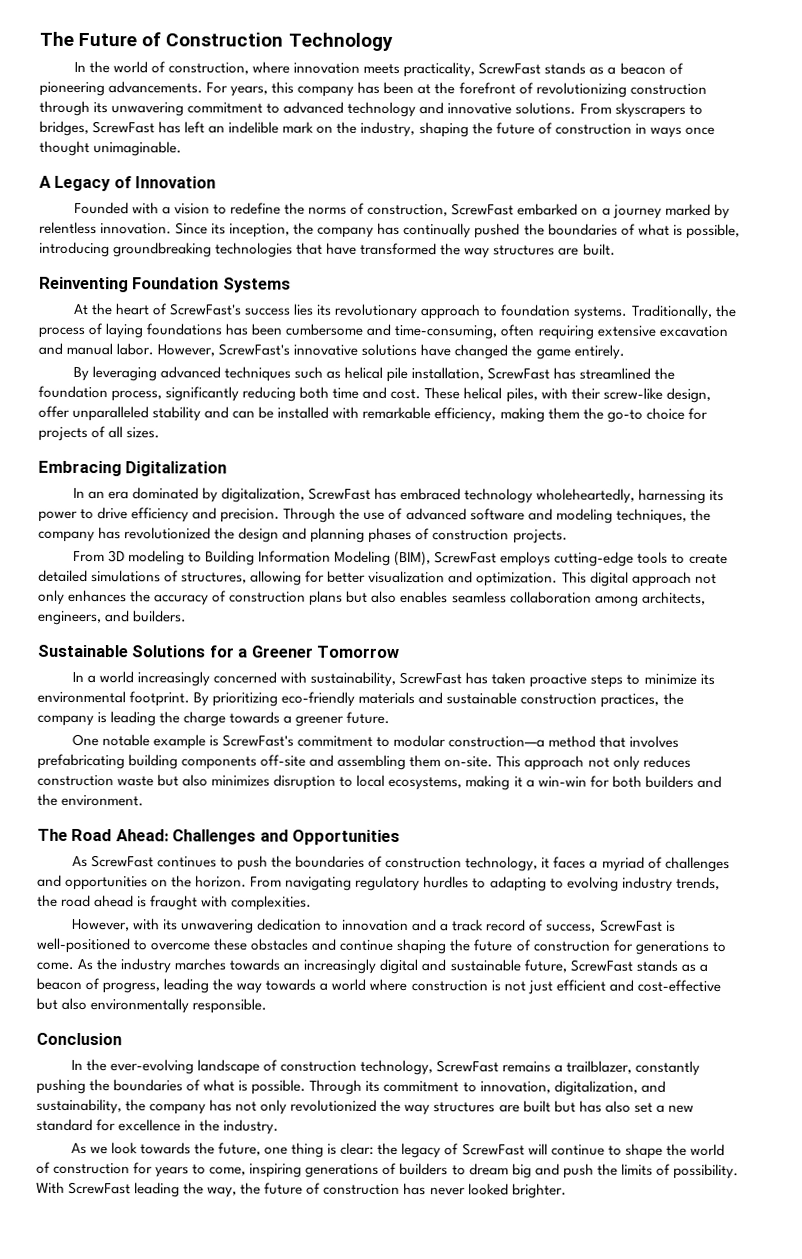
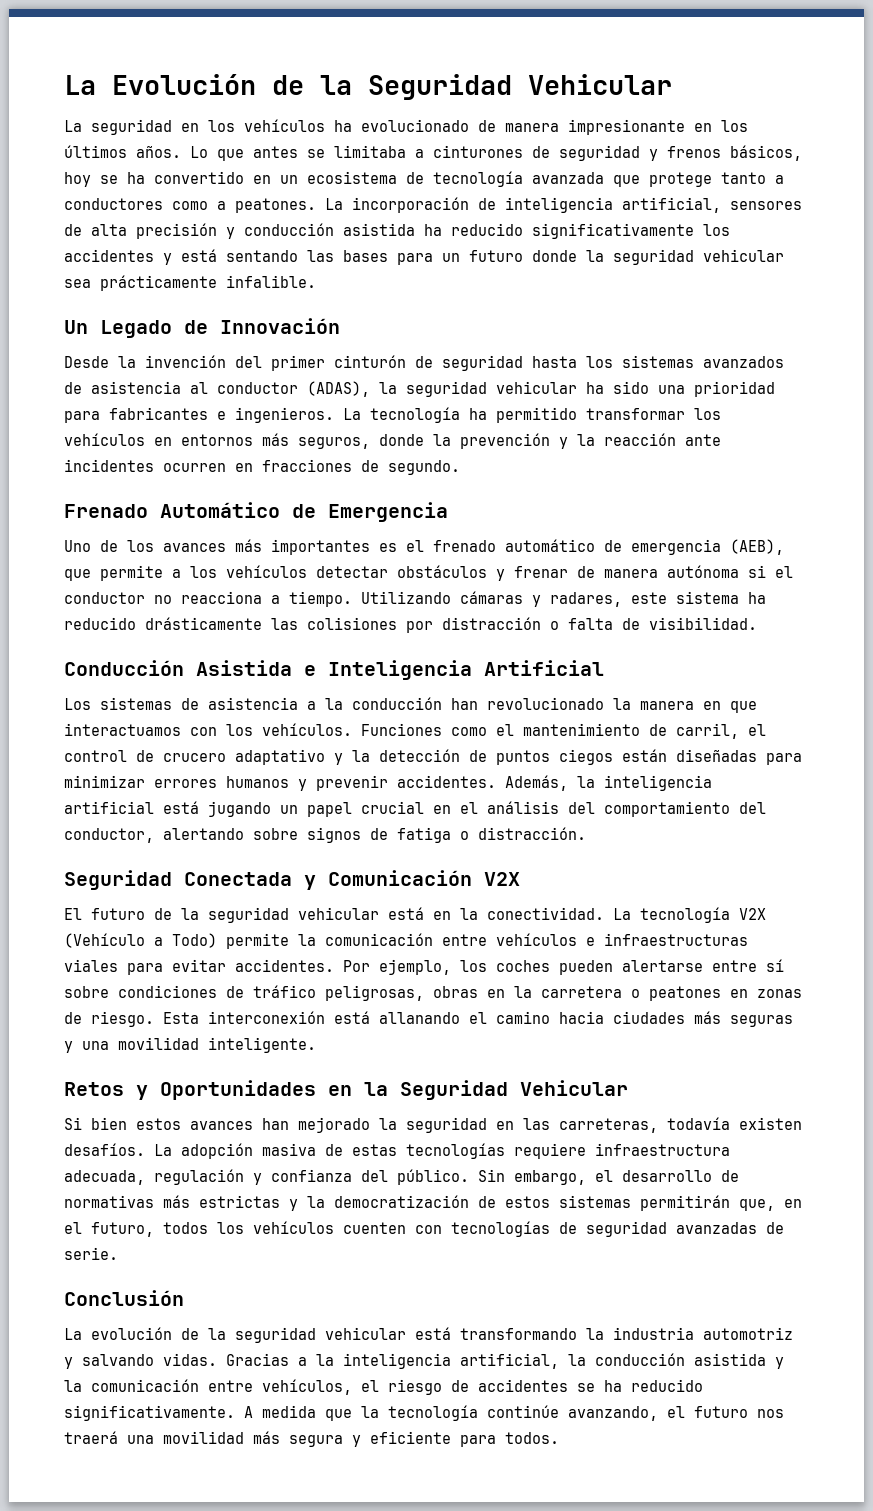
[39,31,393,51] [73,61,684,78] [39,81,707,98] [39,100,703,118] [39,120,715,138] [39,140,183,157] [39,175,217,192] [73,201,730,220] [39,221,740,240] [39,241,616,259] [39,276,291,293] [72,303,737,320] [38,323,728,340] [38,342,625,360] [72,366,676,383] [38,385,711,403] [38,405,708,423] [38,426,161,442] [38,460,228,477] [72,487,725,504] [38,507,711,524] [38,527,568,544] [72,550,728,567] [38,569,717,587] [38,589,706,607] [38,610,188,626] [37,644,400,658] [71,671,715,688] [37,690,684,708] [37,711,391,727] [71,733,680,750] [37,753,691,771] [37,774,722,791] [37,793,145,807] [37,828,401,845] [71,855,730,873] [37,874,720,892] [37,894,313,911] [71,918,676,934] [36,937,727,955] [36,958,708,975] [36,977,721,995] [36,997,268,1014] [36,1032,122,1046] [70,1059,701,1076] [36,1078,666,1096] [36,1098,694,1116] [36,1118,280,1135] [70,1142,725,1159] [36,1161,739,1180] [36,1181,567,1199] The Future of Construction Technology // In the world of construction, where innovation meets practicality, ScrewFast stands as a beacon of pioneering advancements. For years, this company has been at the forefront of revolutionizing construction through its unwavering commitment to advanced technology and innovative solutions. From skyscrapers to bridges, ScrewFast has left an indelible mark on the industry, shaping the future of construction in ways once thought unimaginable. // A Legacy of Innovation // Founded with a vision to redefine the norms of construction, ScrewFast embarked on a journey marked by relentless innovation. Since its inception, the company has continually pushed the boundaries of what is possible, introducing groundbreaking technologies that have transformed the way structures are built. // Reinventing Foundation Systems // At the heart of ScrewFast's success lies its revolutionary approach to foundation systems. Traditionally, the process of laying foundations has been cumbersome and time-consuming, often requiring extensive excavation and manual labor. However, ScrewFast's innovative solutions have changed the game entirely. // By leveraging advanced techniques such as helical pile installation, ScrewFast has streamlined the foundation process, significantly reducing both time and cost. These helical piles, with their screw-like design, offer unparalleled stability and can be installed with remarkable efficiency, making them the go-to choice for projects of all sizes. // Embracing Digitalization // In an era dominated by digitalization, ScrewFast has embraced technology wholeheartedly, harnessing its power to drive efficiency and precision. Through the use of advanced software and modeling techniques, the company has revolutionized the design and planning phases of construction projects. // From 3D modeling to Building Information Modeling (BIM), ScrewFast employs cutting-edge tools to create detailed simulations of structures, allowing for better visualization and optimization. This digital approach not only enhances the accuracy of construction plans but also enables seamless collaboration among architects, engineers, and builders. // Sustainable Solutions for a Greener Tomorrow // In a world increasingly concerned with sustainability, ScrewFast has taken proactive steps to minimize its environmental footprint. By prioritizing eco-friendly materials and sustainable construction practices, the company is leading the charge towards a greener future. // One notable example is ScrewFast's commitment to modular construction—a method that involves prefabricating building components off-site and assembling them on-site. This approach not only reduces construction waste but also minimizes disruption to local ecosystems, making it a win-win for both builders and the environment. // The Road Ahead: Challenges and Opportunities // As ScrewFast continues to push the boundaries of construction technology, it faces a myriad of challenges and opportunities on the horizon. From navigating regulatory hurdles to adapting to evolving industry trends, the road ahead is fraught with complexities. // However, with its unwavering dedication to innovation and a track record of success, ScrewFast is well-positioned to overcome these obstacles and continue shaping the future of construction for generations to come. As the industry marches towards an increasingly digital and sustainable future, ScrewFast stands as a beacon of progress, leading the way towards a world where construction is not just efficient and cost-effective but also environmentally responsible. // Conclusion // In the ever-evolving landscape of construction technology, ScrewFast remains a trailblazer, constantly pushing the boundaries of what is possible. Through its commitment to innovation, digitalization, and sustainability, the company has not only revolutionized the way structures are built but has also set a new standard for excellence in the industry. // As we look towards the future, one thing is clear: the legacy of ScrewFast will continue to shape the world of construction for years to come, inspiring generations of builders to dream big and push the limits of possibility. With ScrewFast leading the way, the future of construction has never looked brighter. -> [64,74,672,100] [64,119,748,135] [64,145,802,161] [64,171,784,187] [64,197,802,213] [64,223,730,239] [64,249,784,265] [64,275,316,291] [64,318,340,338] [64,355,784,371] [64,381,775,397] [64,407,721,423] [64,433,721,449] [64,459,460,475] [64,502,448,522] [64,539,784,555] [64,565,793,581] [64,591,766,607] [64,617,757,633] [64,660,604,680] [64,697,757,713] [64,723,766,739] [64,749,802,765] [64,775,712,791] [64,801,766,817] [64,827,586,843] [64,870,520,890] [64,907,766,923] [64,933,748,949] [64,959,784,975] [64,985,802,1001] [64,1011,793,1027] [64,1037,316,1053] [64,1080,628,1100] [64,1117,802,1133] [64,1143,730,1159] [64,1169,739,1185] [64,1195,802,1211] [64,1221,784,1237] [64,1247,118,1260] [64,1290,184,1306] [64,1327,793,1343] [64,1353,784,1369] [64,1379,703,1395] [64,1405,784,1421] [64,1431,559,1447] La Evolución de la Seguridad Vehicular // La seguridad en los vehículos ha evolucionado de manera impresionante en los últimos años. Lo que antes se limitaba a cinturones de seguridad y frenos básicos, hoy se ha convertido en un ecosistema de tecnología avanzada que protege tanto a conductores como a peatones. La incorporación de inteligencia artificial, sensores de alta precisión y conducción asistida ha reducido significativamente los accidentes y está sentando las bases para un futuro donde la seguridad vehicular sea prácticamente infalible. // Un Legado de Innovación // Desde la invención del primer cinturón de seguridad hasta los sistemas avanzados de asistencia al conductor (ADAS), la seguridad vehicular ha sido una prioridad para fabricantes e ingenieros. La tecnología ha permitido transformar los vehículos en entornos más seguros, donde la prevención y la reacción ante incidentes ocurren en fracciones de segundo. // Frenado Automático de Emergencia // Uno de los avances más importantes es el frenado automático de emergencia (AEB), que permite a los vehículos detectar obstáculos y frenar de manera autónoma si el conductor no reacciona a tiempo. Utilizando cámaras y radares, este sistema ha reducido drásticamente las colisiones por distracción o falta de visibilidad. // Conducción Asistida e Inteligencia Artificial // Los sistemas de asistencia a la conducción han revolucionado la manera en que interactuamos con los vehículos. Funciones como el mantenimiento de carril, el control de crucero adaptativo y la detección de puntos ciegos están diseñadas para minimizar errores humanos y prevenir accidentes. Además, la inteligencia artificial está jugando un papel crucial en el análisis del comportamiento del conductor, alertando sobre signos de fatiga o distracción. // Seguridad Conectada y Comunicación V2X // El futuro de la seguridad vehicular está en la conectividad. La tecnología V2X (Vehículo a Todo) permite la comunicación entre vehículos e infraestructuras viales para evitar accidentes. Por ejemplo, los coches pueden alertarse entre sí sobre condiciones de tráfico peligrosas, obras en la carretera o peatones en zonas de riesgo. Esta interconexión está allanando el camino hacia ciudades más seguras y una movilidad inteligente. // Retos y Oportunidades en la Seguridad Vehicular // Si bien estos avances han mejorado la seguridad en las carreteras, todavía existen desafíos. La adopción masiva de estas tecnologías requiere infraestructura adecuada, regulación y confianza del público. Sin embargo, el desarrollo de normativas más estrictas y la democratización de estos sistemas permitirán que, en el futuro, todos los vehículos cuenten con tecnologías de seguridad avanzadas de serie. // Conclusión // La evolución de la seguridad vehicular está transformando la industria automotriz y salvando vidas. Gracias a la inteligencia artificial, la conducción asistida y la comunicación entre vehículos, el riesgo de accidentes se ha reducido significativamente. A medida que la tecnología continúe avanzando, el futuro nos traerá una movilidad más segura y eficiente para todos.

